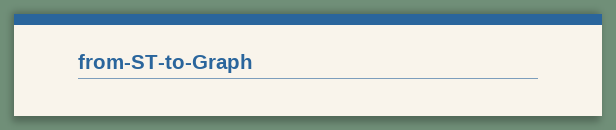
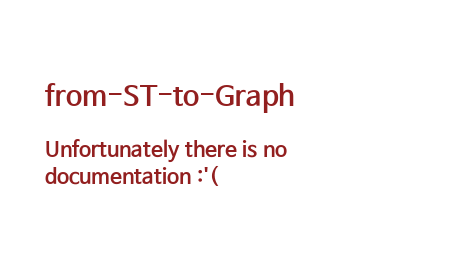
(253, 63) none -> [45,139,287,163] [45,165,219,186] // Unfortunately there is no documentation :'(

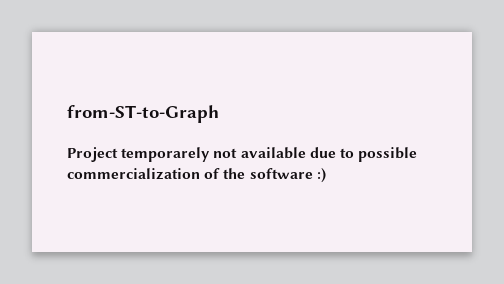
[45,139,287,163] [45,165,219,186] Unfortunately there is no documentation :'( -> [67,147,418,162] [67,168,326,183] Project temporarely not available due to possible commercialization of the software :)

